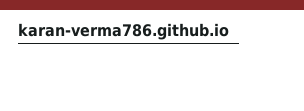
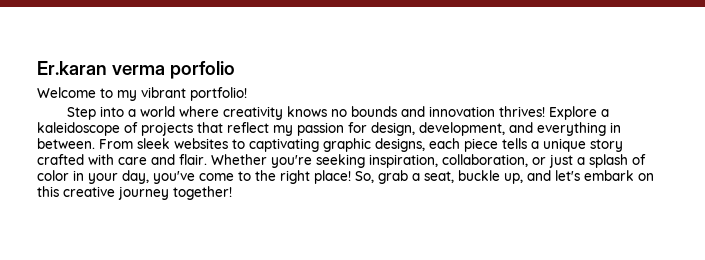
[18,23,229,40] karan-verma786.github.io -> [37,61,235,79] [37,87,247,101] [66,106,609,120] [37,122,621,136] [37,138,623,152] [37,154,646,168] [37,170,654,184] [37,186,232,200] Er.karan verma porfolio // Welcome to my vibrant portfolio! // Step into a world where creativity knows no bounds and innovation thrives! Explore a kaleidoscope of projects that reflect my passion for design, development, and everything in between. From sleek websites to captivating graphic designs, each piece tells a unique story crafted with care and flair. Whether you're seeking inspiration, collaboration, or just a splash of color in your day, you've come to the right place! So, grab a seat, buckle up, and let's embark on this creative journey together!

